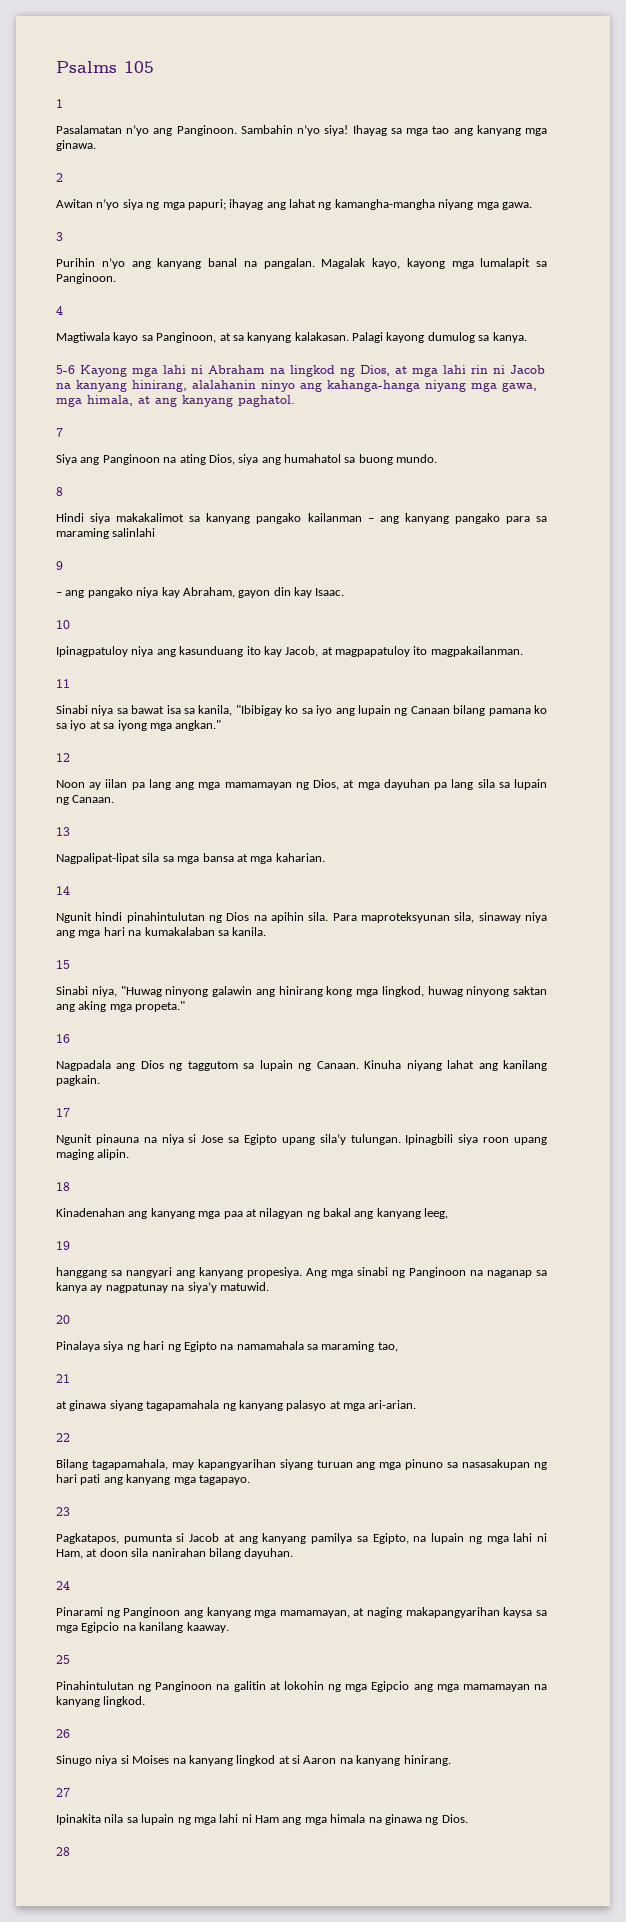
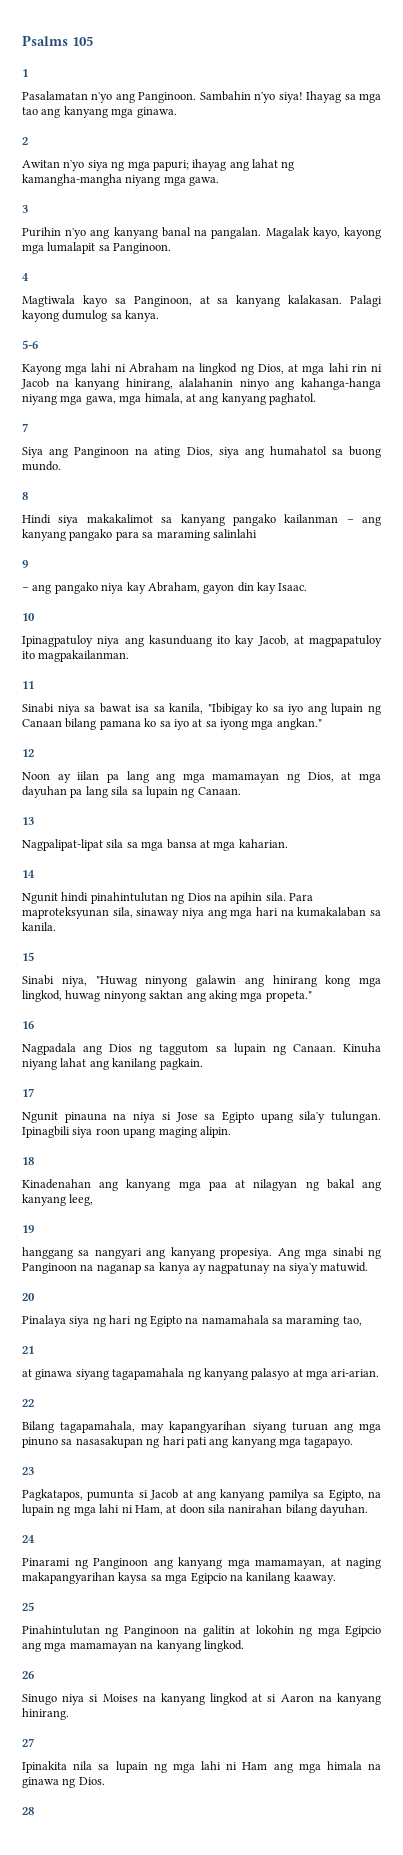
(75, 369) none -> (38, 344) //

